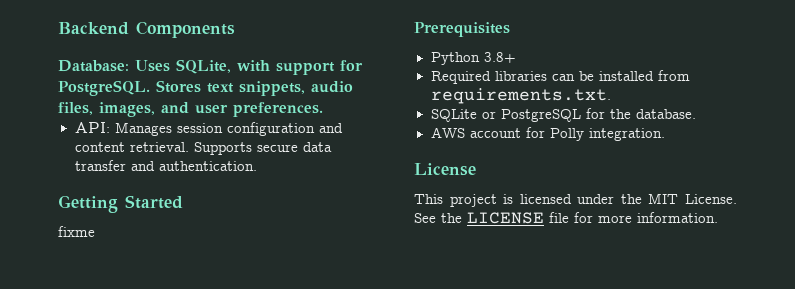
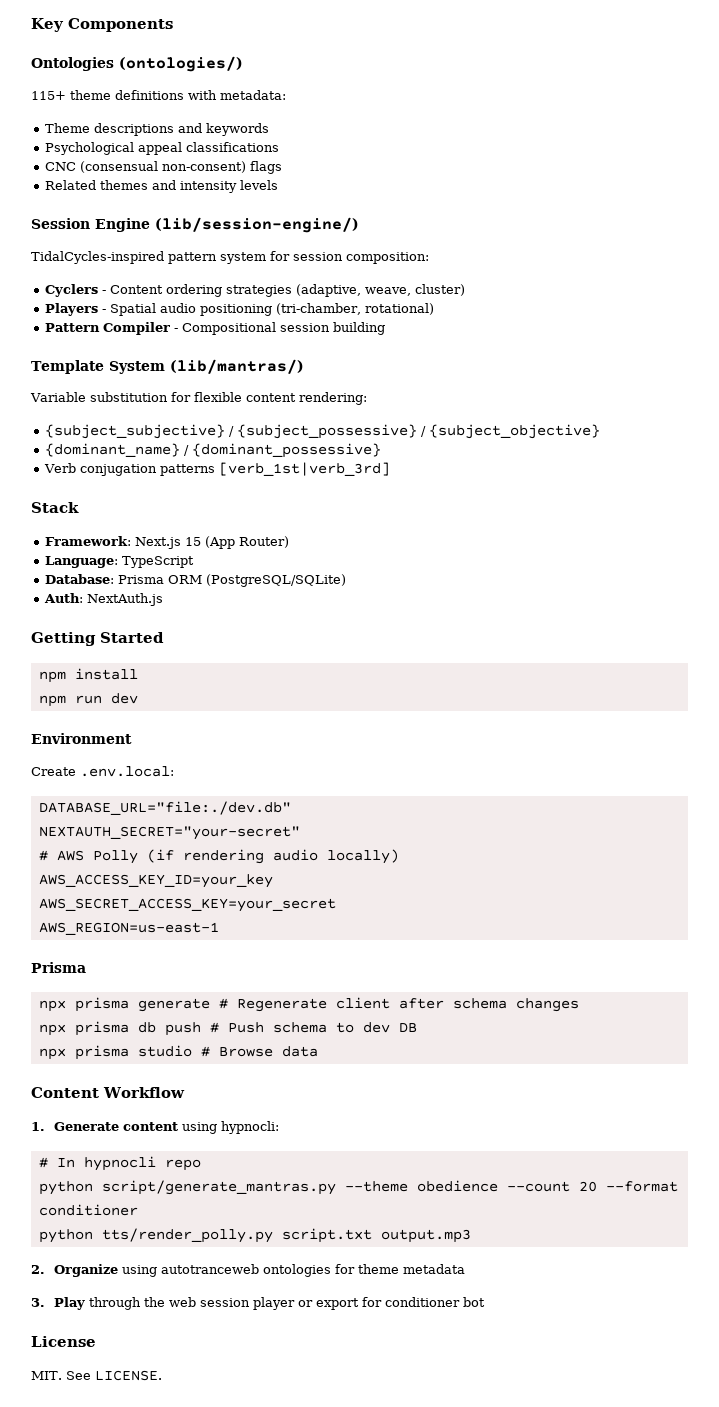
[58,22,129,35] Backend -> [31,18,64,32] Key
[58,59,363,75] [58,80,353,96] [58,102,323,117] [74,122,343,136] [74,142,332,155] [74,160,257,171] [58,195,183,213] [58,226,95,237] [414,22,510,37] [430,52,516,65] [430,70,690,84] [430,88,611,104] [430,108,696,122] [430,127,665,141] [414,163,476,176] [414,193,737,207] [414,212,718,224] Database: Uses SQLite, with support for PostgreSQL. Stores text snippets, audio files, images, and user preferences. // API: Manages session configuration and content retrieval. Supports secure data transfer and authentication. // Getting Started // fixme // Prerequisites // Python 3.8+ // Required libraries can be installed from requirements.txt. // SQLite or PostgreSQL for the database. // AWS account for Polly integration. // License // This project is licensed under the MIT License. See the LICENSE file for more information. -> [31,56,243,72] [31,90,286,100] [44,123,269,136] [44,142,279,155] [44,161,282,174] [44,180,278,193] [31,217,359,233] [31,251,429,264] [44,284,465,297] [44,303,434,316] [44,322,385,335] [31,359,304,374] [30,392,367,405] [44,424,600,439] [44,443,381,458] [43,462,390,476] [31,502,79,513] [44,536,289,549] [44,556,194,568] [44,574,346,587] [43,593,163,606] [31,632,164,646] [38,668,138,683] [38,693,138,707] [31,733,132,744] [31,766,174,777] [38,801,291,815] [38,826,300,840] [38,849,399,864] [38,874,273,888] [38,898,336,912] [38,922,219,935] [31,962,86,973] [38,997,579,1012] [38,1021,417,1036] [38,1045,318,1060] [31,1087,185,1098] [31,1121,280,1134] [38,1156,201,1171] [38,1180,678,1195] [38,1204,138,1216] [38,1228,471,1243] [31,1264,466,1277] [31,1297,486,1310] [31,1336,96,1347] [31,1370,162,1381] Ontologies (ontologies/) // 115+ theme definitions with metadata: // Theme descriptions and keywords // Psychological appeal classifications // CNC (consensual non-consent) flags // Related themes and intensity levels // Session Engine (lib/session-engine/) // TidalCycles-inspired pattern system for session composition: // Cyclers - Content ordering strategies (adaptive, weave, cluster) // Players - Spatial audio positioning (tri-chamber, rotational) // Pattern Compiler - Compositional session building // Template System (lib/mantras/) // Variable substitution for flexible content rendering: // {subject_subjective} / {subject_possessive} / {subject_objective} // {dominant_name} / {dominant_possessive} // Verb conjugation patterns [verb_1st|verb_3rd] // Stack // Framework: Next.js 15 (App Router) // Language: TypeScript // Database: Prisma ORM (PostgreSQL/SQLite) // Auth: NextAuth.js // Getting Started // npm install // npm run dev // Environment // Create .env.local: // DATABASE_URL="file:./dev.db" // NEXTAUTH_SECRET="your-secret" // # AWS Polly (if rendering audio locally) // AWS_ACCESS_KEY_ID=your_key // AWS_SECRET_ACCESS_KEY=your_secret // AWS_REGION=us-east-1 // Prisma // npx prisma generate # Regenerate client after schema changes // npx prisma db push # Push schema to dev DB // npx prisma studio # Browse data // Content Workflow // 1. Generate content using hypnocli: // # In hypnocli repo // python script/generate_mantras.py --theme obedience --count 20 --format conditioner // python tts/render_polly.py script.txt output.mp3 // 2. Organize using autotranceweb ontologies for theme metadata // 3. Play through the web session player or export for conditioner bot // License // MIT. See LICENSE.

